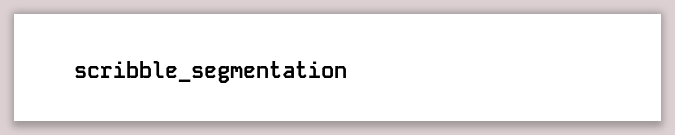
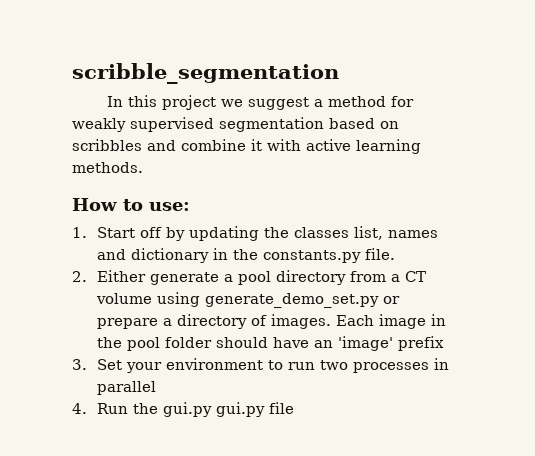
(347, 72) none -> [106,95,414,110] [72,117,399,132] [72,139,421,154] [72,162,143,173] [72,198,190,211] [72,226,439,241] [97,248,396,263] [72,270,427,285] [96,292,401,308] [97,314,447,329] [97,336,445,351] [72,358,450,373] [97,381,157,395] [72,402,295,417] // In this project we suggest a method for weakly supervised segmentation based on scribbles and combine it with active learning methods. // How to use: // 1. Start off by updating the classes list, names and dictionary in the constants.py file. // 2. Either generate a pool directory from a CT volume using generate_demo_set.py or prepare a directory of images. Each image in the pool folder should have an 'image' prefix // 3. Set your environment to run two processes in parallel // 4. Run the gui.py gui.py file

